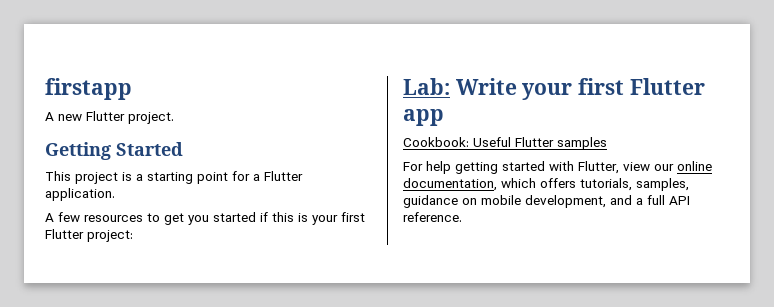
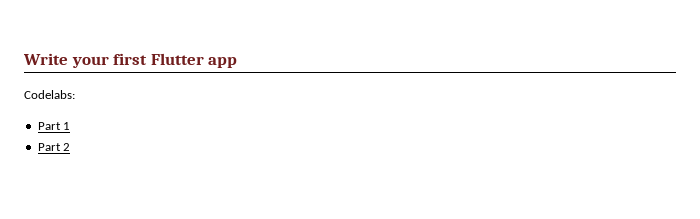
[45,78,132,100] [45,111,174,124] [45,142,183,160] [45,171,303,184] [45,188,115,201] [45,212,365,225] [45,229,133,242] [403,78,450,95] firstapp // A new Flutter project. // Getting Started // This project is a starting point for a Flutter application. // A few resources to get you started if this is your first Flutter project: // Lab: -> (23, 59) none
[403,137,607,150] [403,161,712,174] [403,178,689,191] [403,195,690,208] [403,212,462,222] Cookbook: Useful Flutter samples // For help getting started with Flutter, view our online documentation, which offers tutorials, samples, guidance on mobile development, and a full API reference. -> [24,90,75,99] [37,122,71,130] [37,143,71,151] Codelabs: // Part 1 // Part 2

